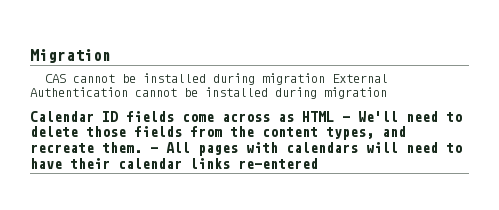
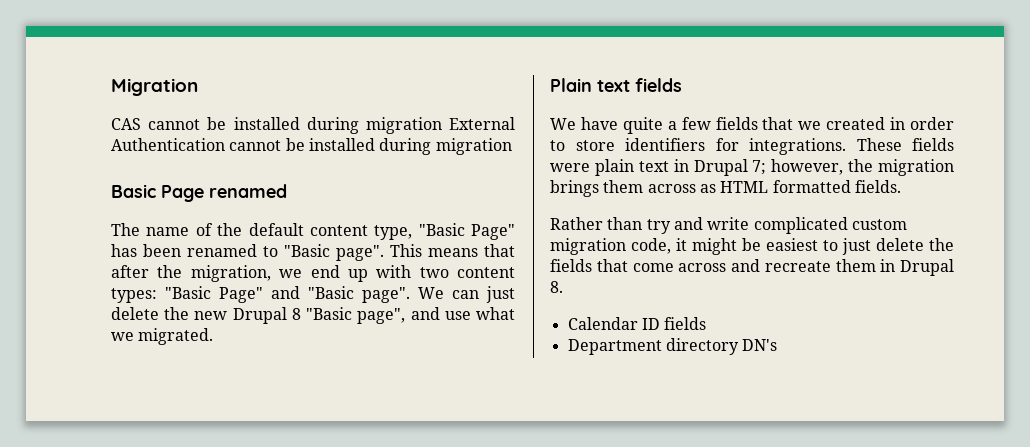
[30,111,462,122] [30,126,406,140] [30,142,462,156] [30,158,318,169] Calendar ID fields come across as HTML - We'll need to delete those fields from the content types, and recreate them. - All pages with calendars will need to have their calendar links re-entered -> [111,184,287,202] [111,223,515,240] [111,244,515,261] [111,265,515,282] [111,286,515,303] [111,307,515,324] [111,328,214,345] [550,78,682,92] [550,117,954,134] [550,138,954,155] [550,159,954,176] [550,180,901,197] [550,217,907,234] [550,238,954,255] [550,259,954,276] [550,281,563,293] [567,317,707,330] [567,338,778,355] Basic Page renamed // The name of the default content type, "Basic Page" has been renamed to "Basic page". This means that after the migration, we end up with two content types: "Basic Page" and "Basic page". We can just delete the new Drupal 8 "Basic page", and use what we migrated. // Plain text fields // We have quite a few fields that we created in order to store identifiers for integrations. These fields were plain text in Drupal 7; however, the migration brings them across as HTML formatted fields. // Rather than try and write complicated custom migration code, it might be easiest to just delete the fields that come across and recreate them in Drupal 8. // Calendar ID fields // Department directory DN's

